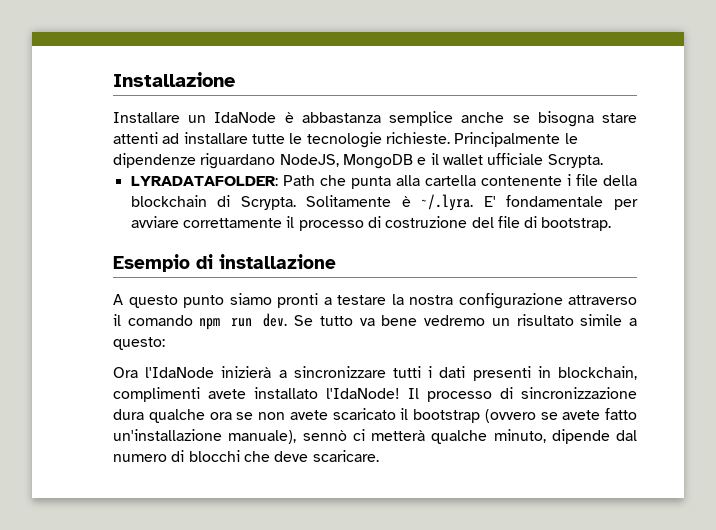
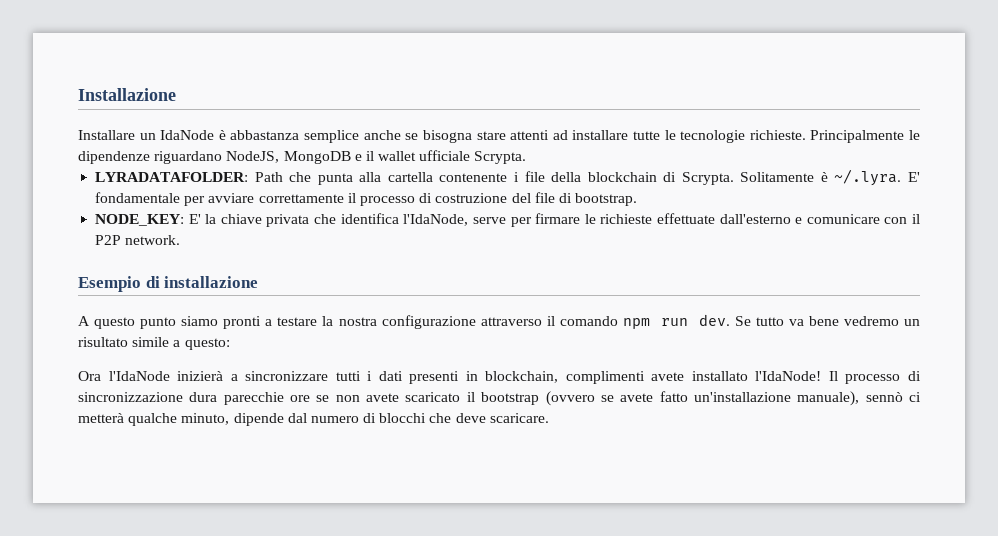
(612, 224) none -> [95,213,921,227] [95,235,181,245] // NODE_KEY: E' la chiave privata che identifica l'IdaNode, serve per firmare le richieste effettuate dall'esterno e comunicare con il P2P network.
[148,409,232,423] qualche ora -> [223,392,311,405] parecchie ore

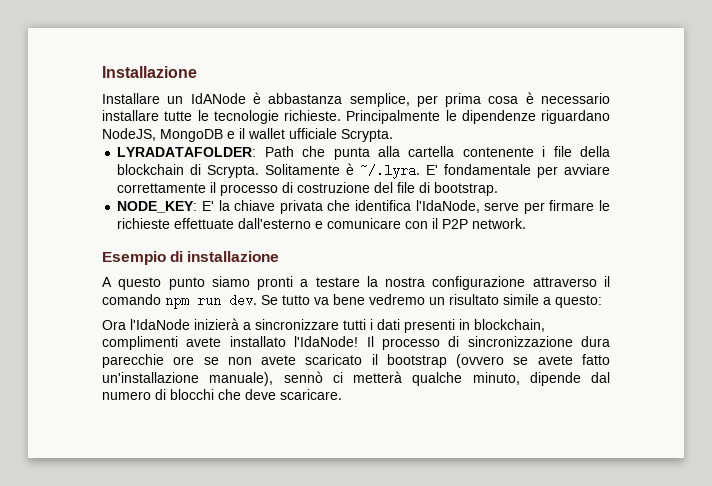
[160,130,215,140] IdaNode -> [190,93,246,104] IdANode
[304,130,568,143] semplice anche se bisogna stare attenti ad -> [349,92,610,107] semplice, per prima cosa è necessario

